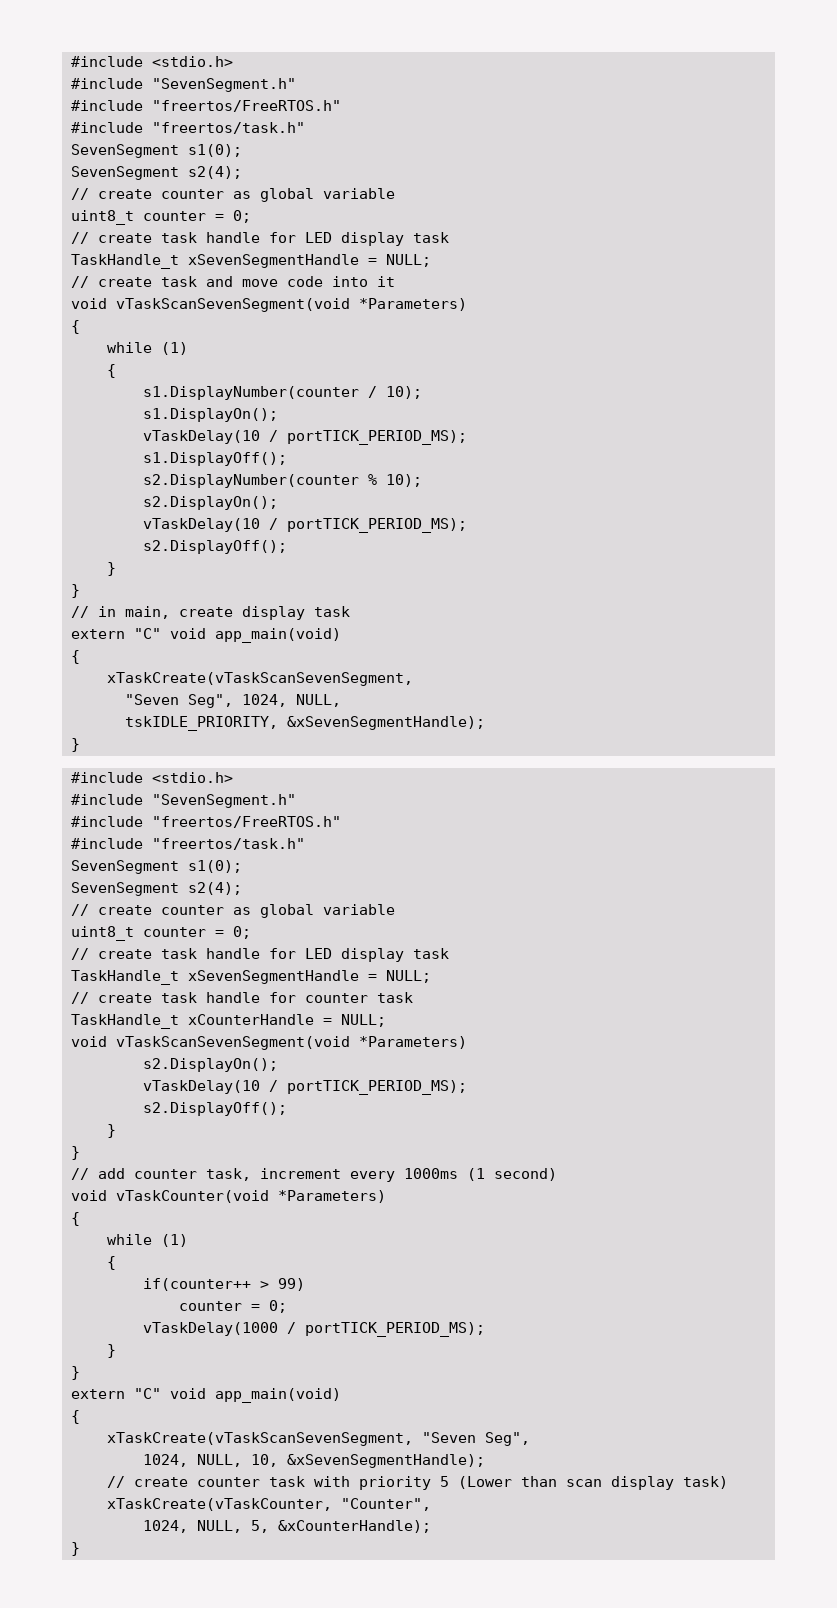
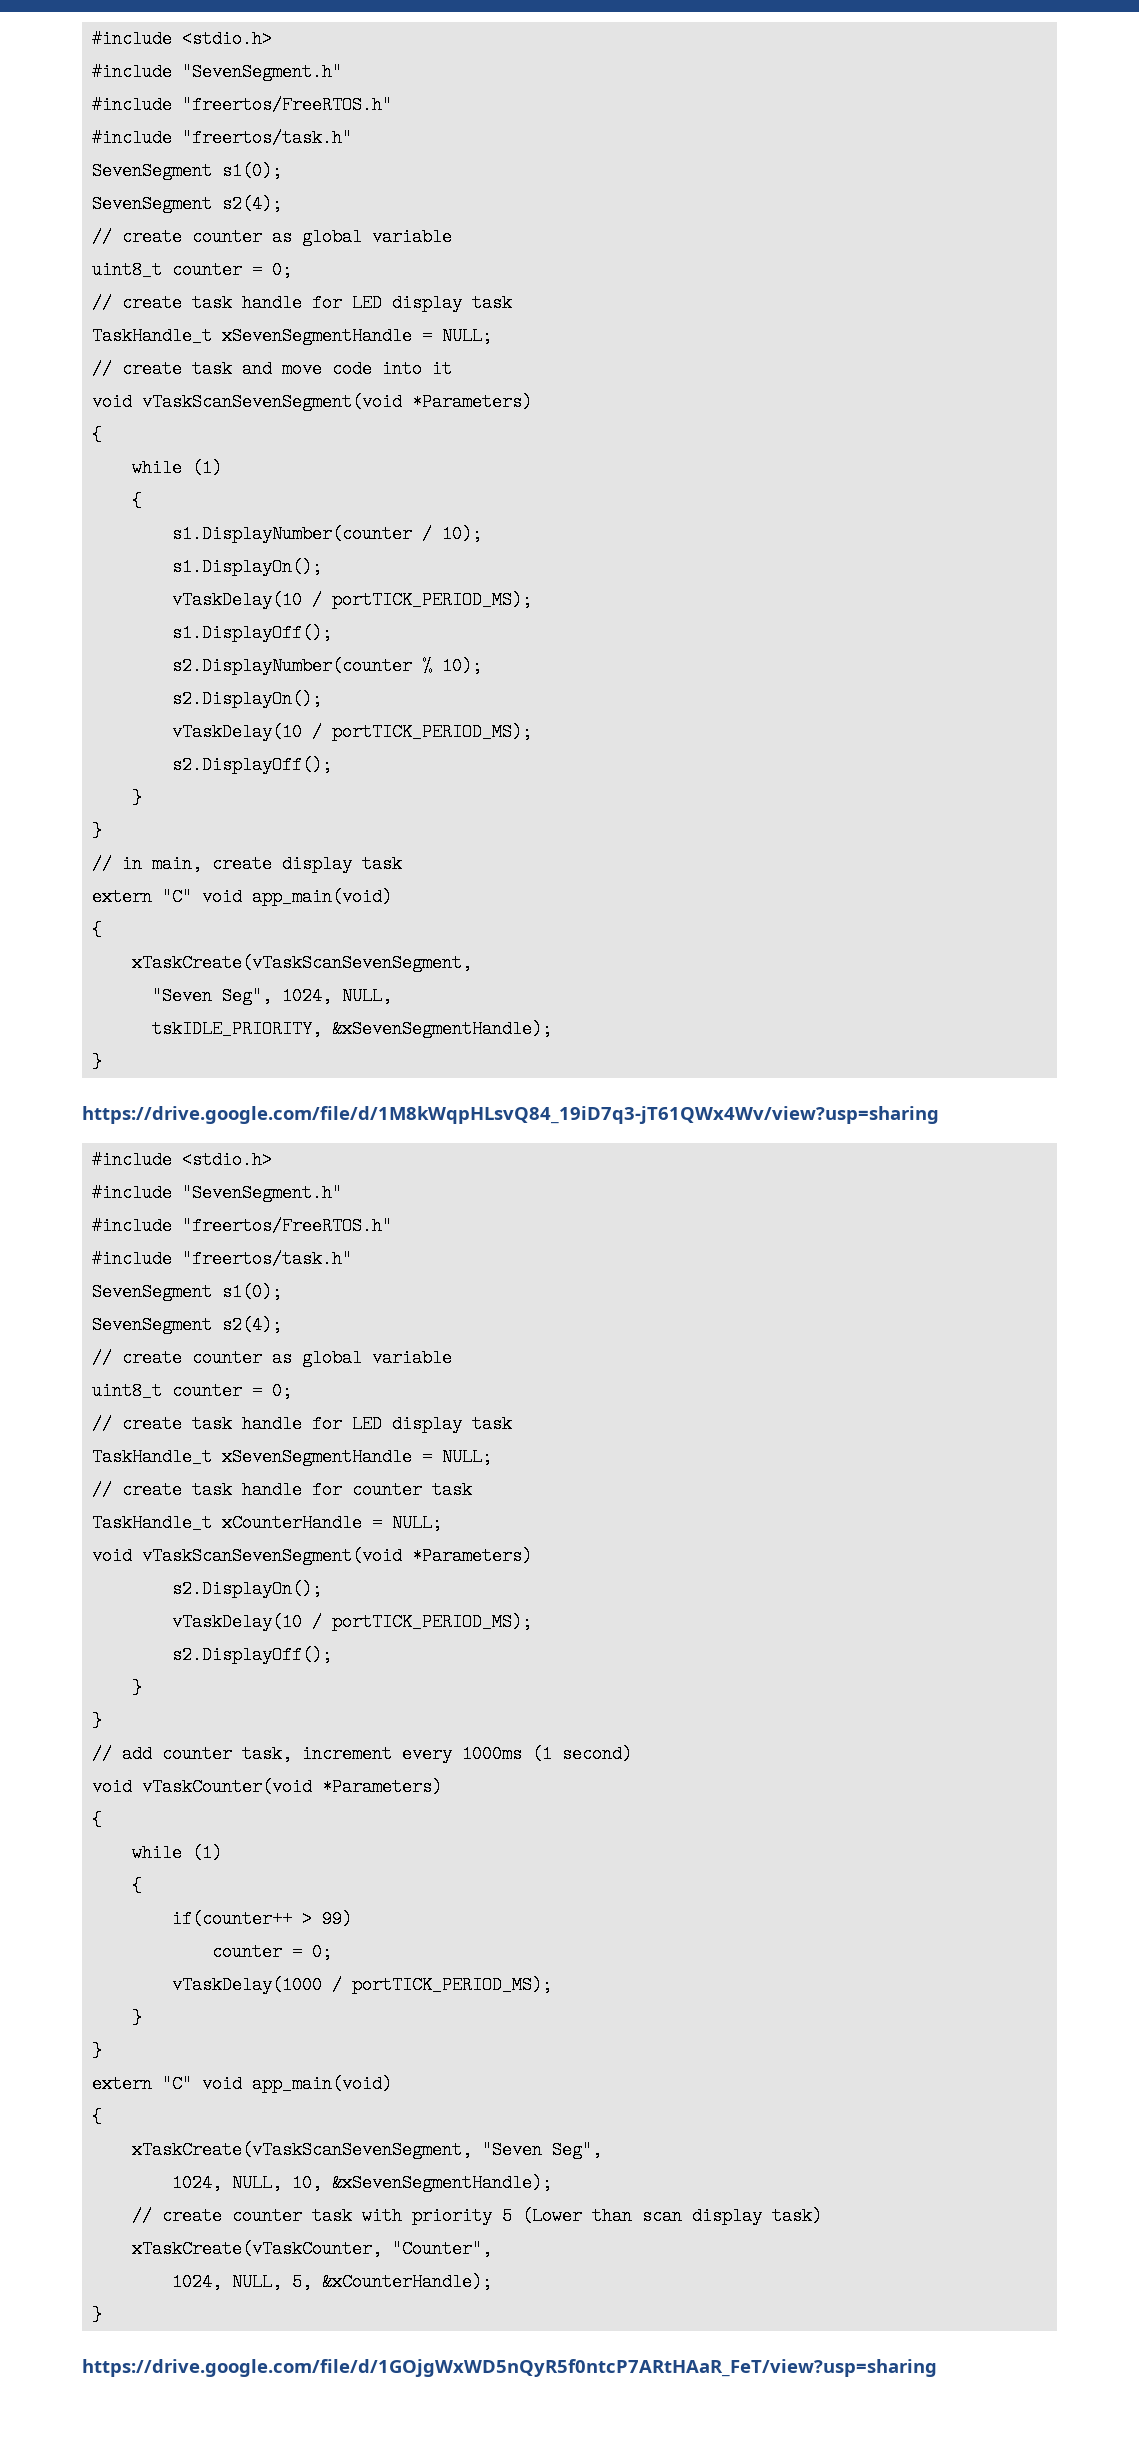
(81, 745) none -> [82,1106,939,1124] // https://drive.google.com/file/d/1M8kWqpHLsvQ84_19iD7q3-jT61QWx4Wv/view?usp=sharing
(81, 1549) none -> [82,2359,937,2377] // https://drive.google.com/file/d/1GOjgWxWD5nQyR5f0ntcP7ARtHAaR_FeT/view?usp=sharing

